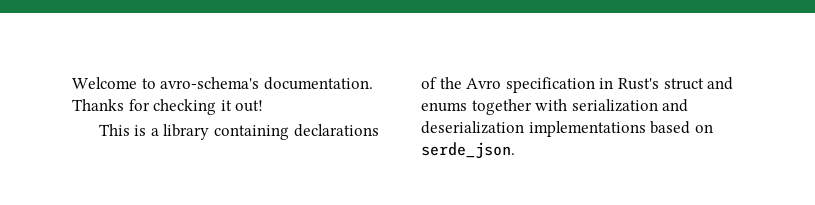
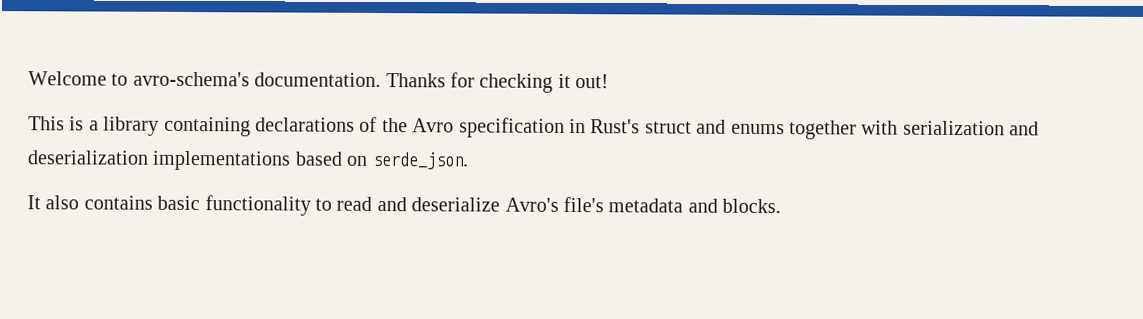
(515, 150) none -> [27,195,782,216] // It also contains basic functionality to read and deserialize Avro's file's metadata and blocks.

